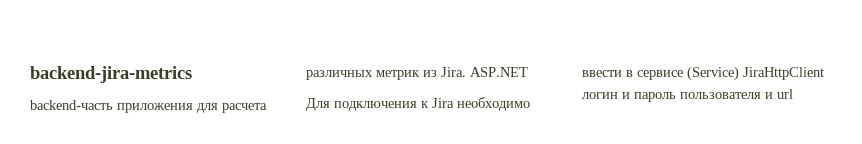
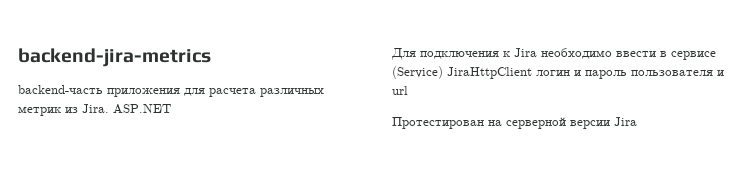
(793, 94) none -> [392,117,637,129] // Протестирован на серверной версии Jira

